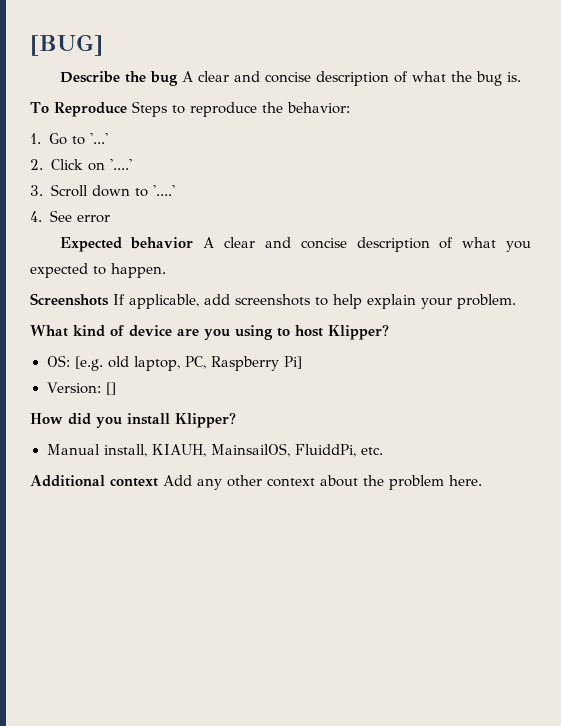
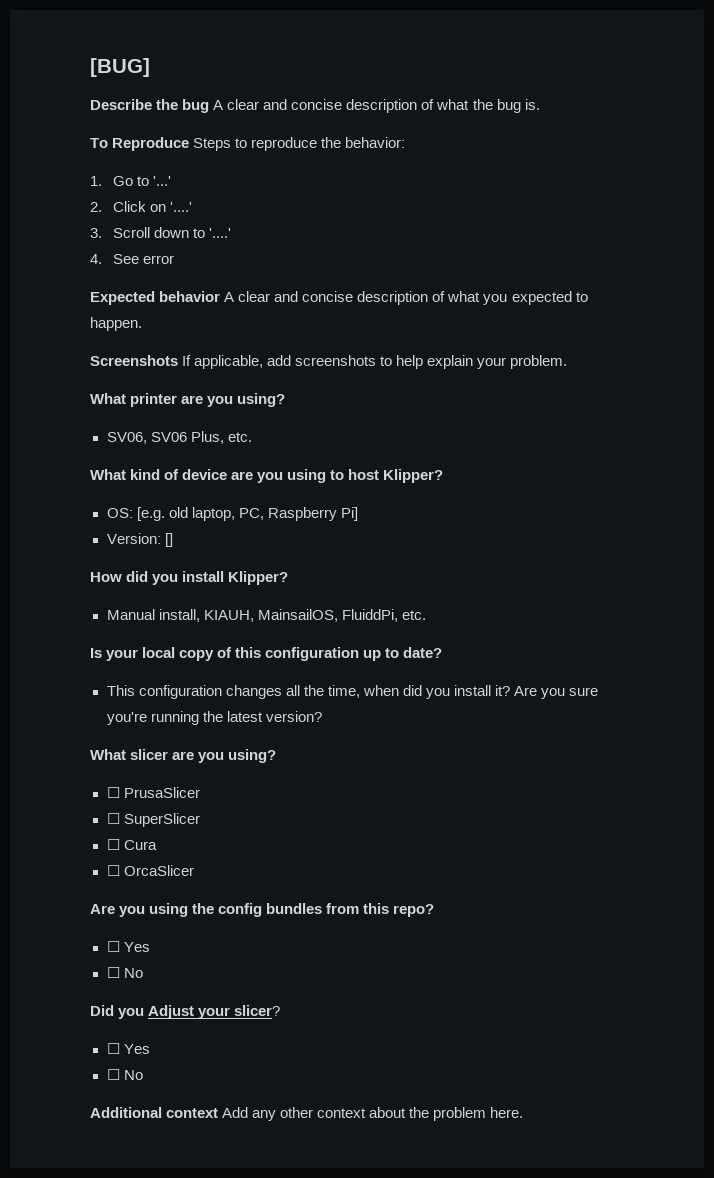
(516, 301) none -> [90,393,286,407] [106,431,252,444] // What printer are you using? // SV06, SV06 Plus, etc.
(383, 451) none -> [90,647,443,661] [106,685,599,699] [106,711,322,725] [90,749,277,763] [106,787,200,798] [106,813,200,827] [106,839,157,850] [106,865,194,876] [90,903,435,917] [106,941,150,952] [106,967,143,978] [90,1005,281,1019] [106,1043,150,1054] [106,1069,143,1080] // Is your local copy of this configuration up to date? // This configuration changes all the time, when did you install it? Are you sure you're running the latest version? // What slicer are you using? // ☐ PrusaSlicer // ☐ SuperSlicer // ☐ Cura // ☐ OrcaSlicer // Are you using the config bundles from this repo? // ☐ Yes // ☐ No // Did you Adjust your slicer? // ☐ Yes // ☐ No

